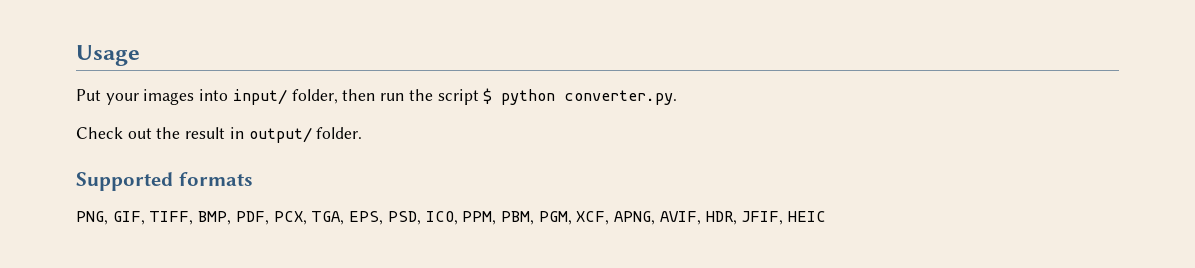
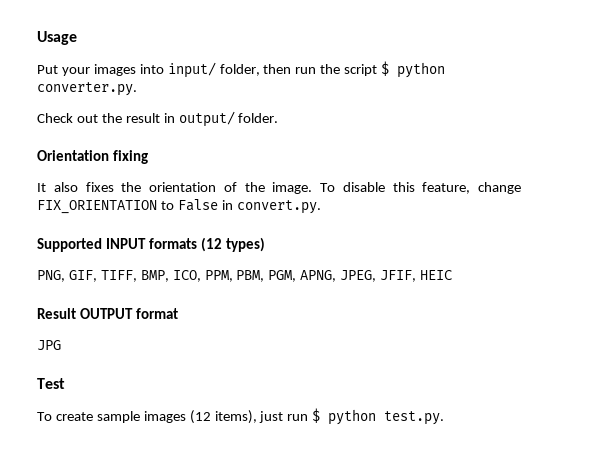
(363, 133) none -> [37,150,148,164] [37,182,521,194] [37,199,321,214] // Orientation fixing // It also fixes the orientation of the image. To disable this feature, change FIX_ORIENTATION to False in convert.py.
(173, 181) none -> [106,238,147,249] INPUT
(253, 179) none -> [201,237,266,252] (12 types)
[235,211,827,225] PDF, PCX, TGA, EPS, PSD, ICO, PPM, PBM, PGM, XCF, APNG, AVIF, HDR, JFIF, HEIC -> [172,270,453,282] [37,308,179,319] [37,340,61,350] [37,378,65,389] [37,408,445,425] ICO, PPM, PBM, PGM, APNG, JPEG, JFIF, HEIC // Result OUTPUT format // JPG // Test // To create sample images (12 items), just run $ python test.py.

